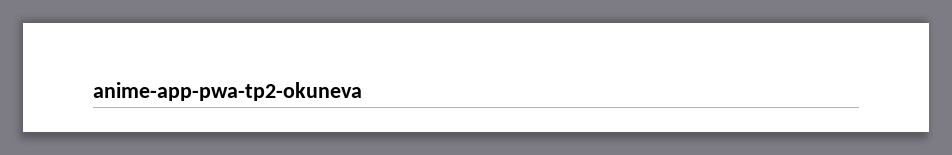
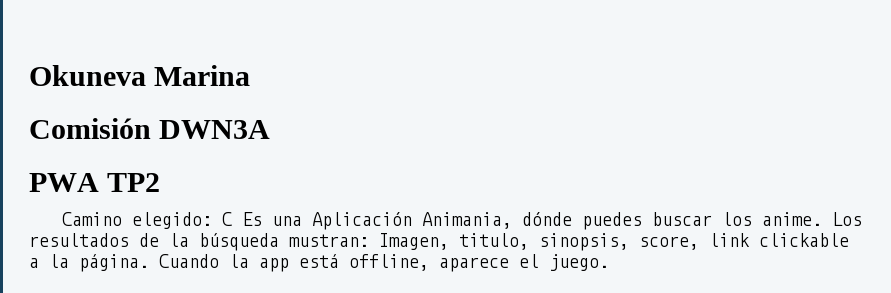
[93,82,362,101] anime-app-pwa-tp2-okuneva -> [29,65,251,86] [29,118,271,139] [29,173,161,192] [61,212,862,230] [29,233,849,251] [29,254,609,272] Okuneva Marina // Comisión DWN3A // PWA TP2 // Camino elegido: C Es una Aplicación Animania, dónde puedes buscar los anime. Los resultados de la búsqueda mustran: Imagen, titulo, sinopsis, score, link clickable a la página. Cuando la app está offline, aparece el juego.

